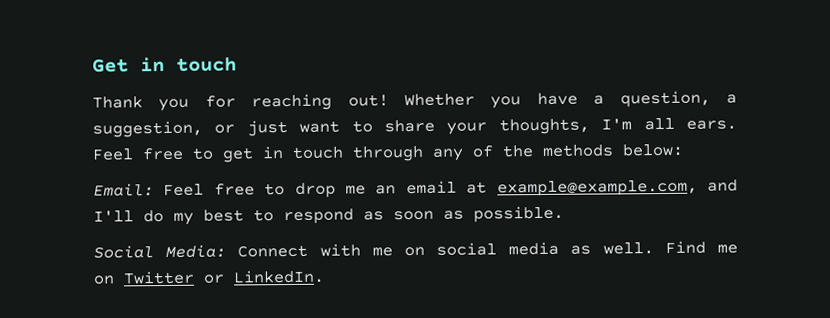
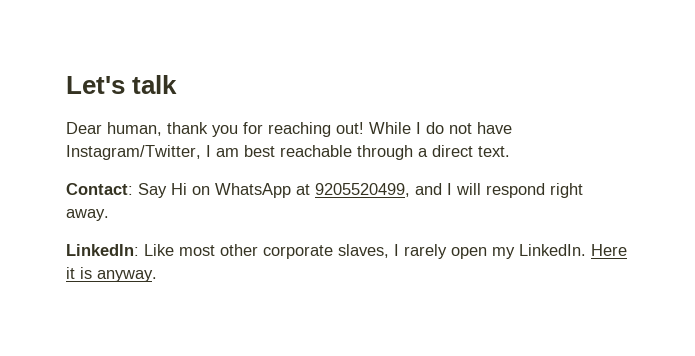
[92,56,237,73] [92,90,737,112] [92,117,737,138] [92,143,683,163] [93,179,738,198] [93,205,564,225] [93,240,738,259] [93,269,324,285] Get in touch // Thank you for reaching out! Whether you have a question, a suggestion, or just want to share your thoughts, I'm all ears. Feel free to get in touch through any of the methods below: // Email: Feel free to drop me an email at example@example.com, and I'll do my best to respond as soon as possible. // Social Media: Connect with me on social media as well. Find me on Twitter or LinkedIn. -> [66,75,178,94] [66,122,512,137] [66,145,510,160] [66,183,583,198] [66,209,109,221] [66,244,627,259] [66,267,157,282] Let's talk // Dear human, thank you for reaching out! While I do not have Instagram/Twitter, I am best reachable through a direct text. // Contact: Say Hi on WhatsApp at 9205520499, and I will respond right away. // LinkedIn: Like most other corporate slaves, I rarely open my LinkedIn. Here it is anyway.

